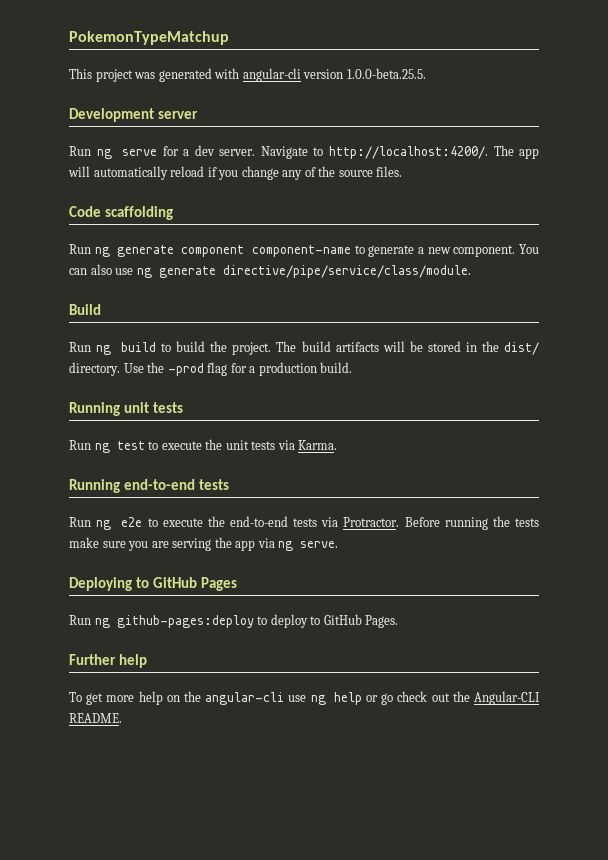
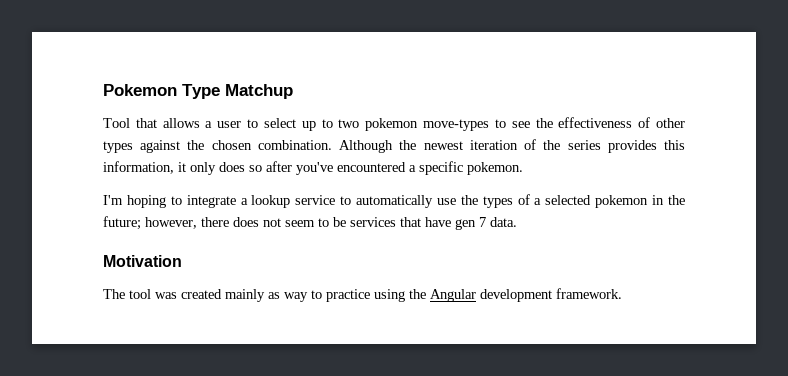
[69,31,229,45] [69,68,426,82] [69,108,199,122] [69,145,539,159] [68,166,403,180] [69,206,174,220] [69,244,540,257] [69,264,471,278] [69,304,101,315] [69,341,539,355] [69,362,353,376] [69,402,184,416] [69,439,338,453] [69,479,230,493] [69,516,539,530] [69,537,339,551] [69,577,238,591] [69,614,399,628] [69,654,148,668] [69,691,540,705] [69,713,122,723] PokemonTypeMatchup // This project was generated with angular-cli version 1.0.0-beta.25.5. // Development server // Run ng serve for a dev server. Navigate to http://localhost:4200/. The app will automatically reload if you change any of the source files. // Code scaffolding // Run ng generate component component-name to generate a new component. You can also use ng generate directive/pipe/service/class/module. // Build // Run ng build to build the project. The build artifacts will be stored in the dist/ directory. Use the -prod flag for a production build. // Running unit tests // Run ng test to execute the unit tests via Karma. // Running end-to-end tests // Run ng e2e to execute the end-to-end tests via Protractor. Before running the tests make sure you are serving the app via ng serve. // Deploying to GitHub Pages // Run ng github-pages:deploy to deploy to GitHub Pages. // Further help // To get more help on the angular-cli use ng help or go check out the Angular-CLI README. -> [103,84,293,99] [103,117,685,131] [103,139,685,153] [103,161,523,175] [103,194,685,208] [103,216,517,230] [103,255,182,267] [103,288,622,302] Pokemon Type Matchup // Tool that allows a user to select up to two pokemon move-types to see the effectiveness of other types against the chosen combination. Although the newest iteration of the series provides this information, it only does so after you've encountered a specific pokemon. // I'm hoping to integrate a lookup service to automatically use the types of a selected pokemon in the future; however, there does not seem to be services that have gen 7 data. // Motivation // The tool was created mainly as way to practice using the Angular development framework.

